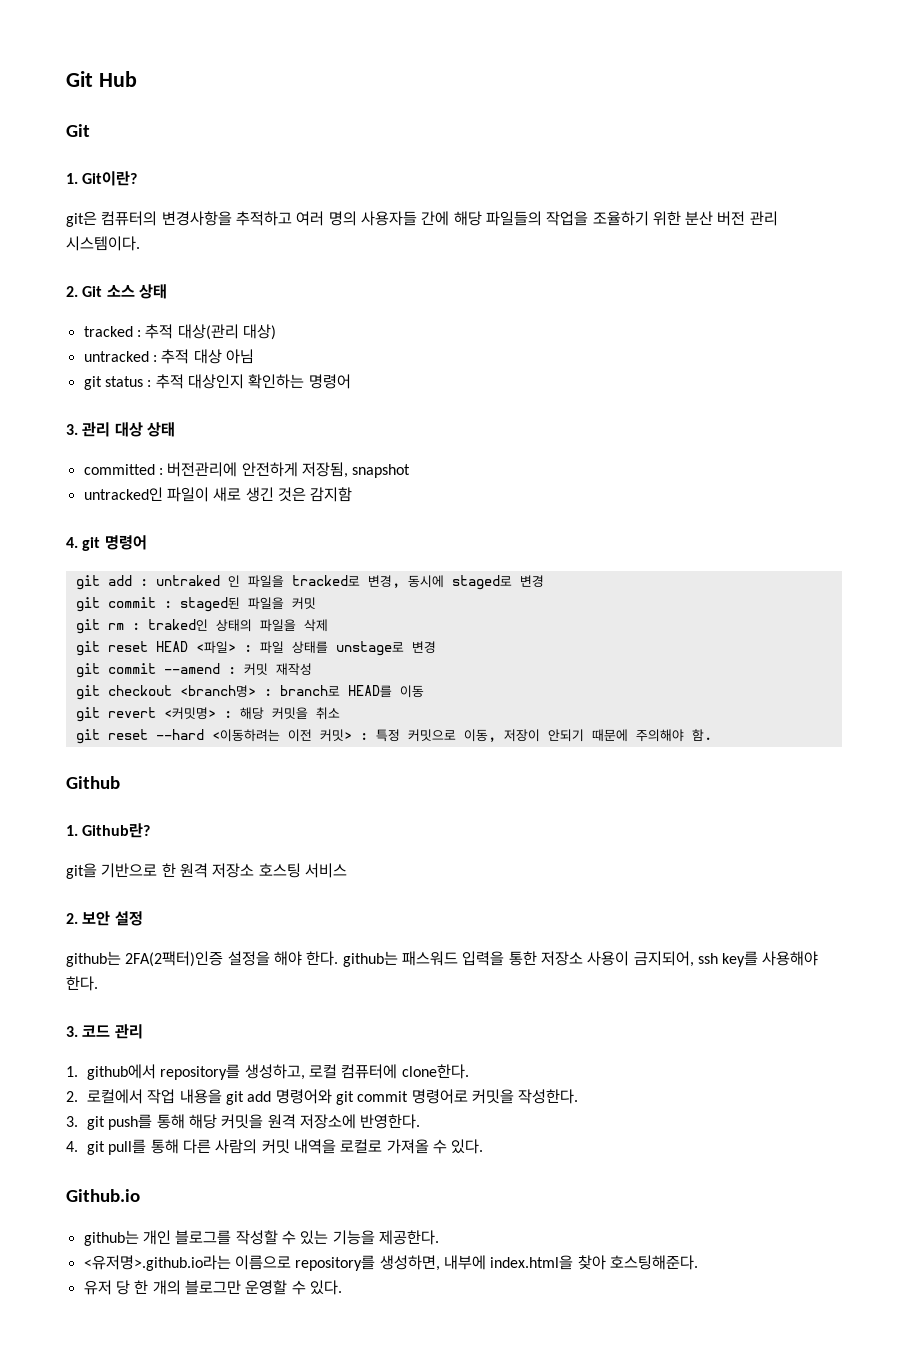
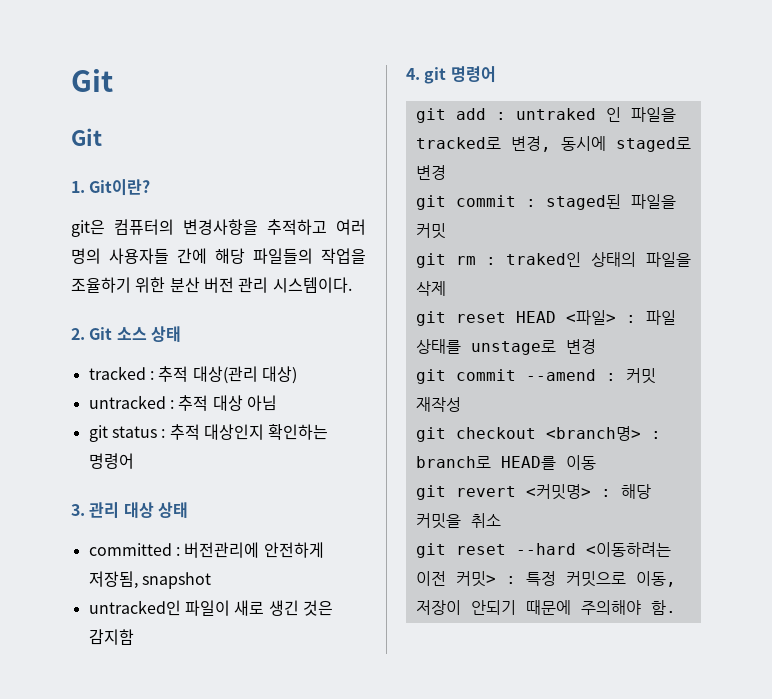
[66,71,137,87] Git Hub -> [71,69,113,92] Git
[66,776,120,789] [66,823,151,838] [66,863,347,879] [66,911,143,926] [66,951,819,967] [66,976,98,991] [66,1024,143,1039] [66,1064,469,1080] [66,1089,579,1105] [66,1114,421,1130] [66,1139,484,1155] [66,1189,140,1202] [83,1230,439,1246] [83,1255,698,1271] [83,1280,342,1295] // Github // 1. Github란? // git을 기반으로 한 원격 저장소 호스팅 서비스 // 2. 보안 설정 // github는 2FA(2팩터)인증 설정을 해야 한다. github는 패스워드 입력을 통한 저장소 사용이 금지되어, ssh key를 사용해야 한다. // 3. 코드 관리 // 1. github에서 repository를 생성하고, 로컬 컴퓨터에 clone한다. // 2. 로컬에서 작업 내용을 git add 명령어와 git commit 명령어로 커밋을 작성한다. // 3. git push를 통해 해당 커밋을 원격 저장소에 반영한다. // 4. git pull를 통해 다른 사람의 커밋 내역을 로컬로 가져올 수 있다. // Github.io // github는 개인 블로그를 작성할 수 있는 기능을 제공한다. // <유저명>.github.io라는 이름으로 repository를 생성하면, 내부에 index.html을 찾아 호스팅해준다. // 유저 당 한 개의 블로그만 운영할 수 있다. -> (676, 607) none

